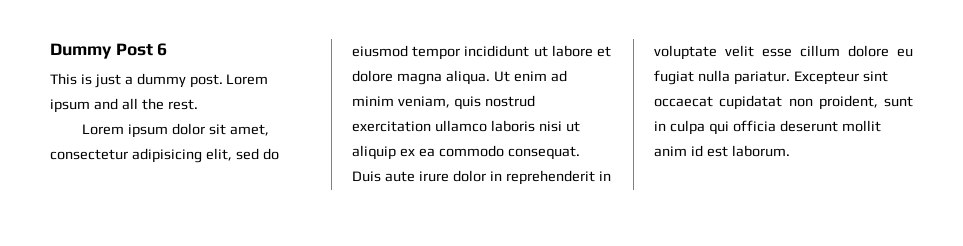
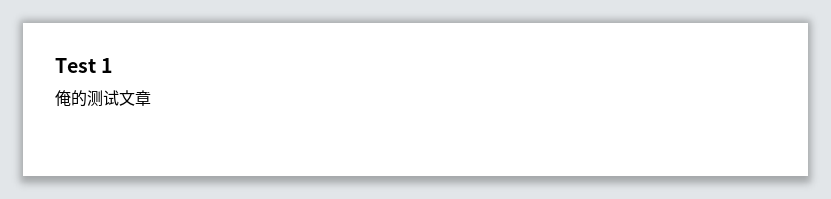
[50,43,168,59] [50,73,269,88] [50,98,198,113] [81,123,269,138] [50,148,279,163] [352,45,611,60] [352,70,567,85] [352,95,535,110] [352,120,580,132] [352,145,580,160] [352,170,611,185] [654,45,913,60] [654,70,888,85] [654,95,913,110] [654,120,881,135] [654,145,790,157] Dummy Post 6 // This is just a dummy post. Lorem ipsum and all the rest. // Lorem ipsum dolor sit amet, consectetur adipisicing elit, sed do eiusmod tempor incididunt ut labore et dolore magna aliqua. Ut enim ad minim veniam, quis nostrud exercitation ullamco laboris nisi ut aliquip ex ea commodo consequat. Duis aute irure dolor in reprehenderit in voluptate velit esse cillum dolore eu fugiat nulla pariatur. Excepteur sint occaecat cupidatat non proident, sunt in culpa qui officia deserunt mollit anim id est laborum. -> [55,58,114,73] [55,90,151,107] Test 1 // 俺的测试文章

